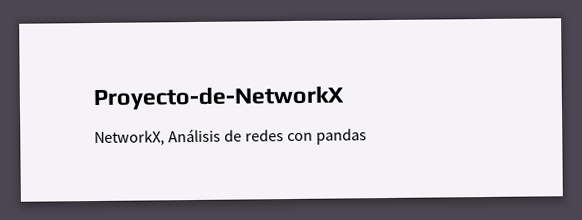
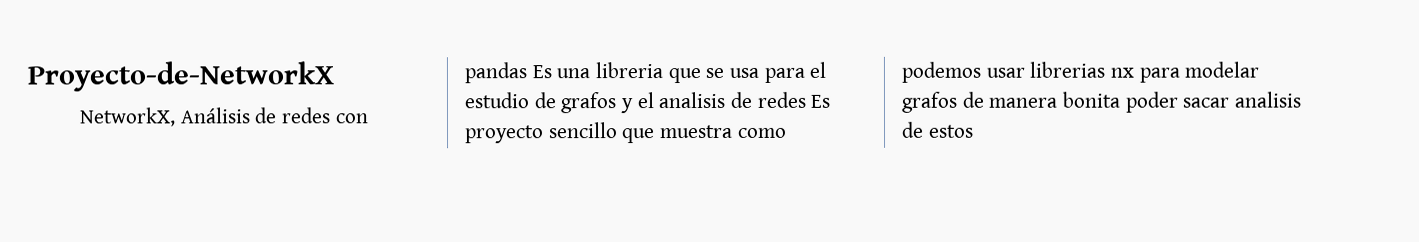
(367, 136) none -> [531,61,827,84] [464,91,831,114] [465,122,787,144] [901,61,1260,83] [901,91,1302,113] [902,121,974,138] Es una libreria que se usa para el estudio de grafos y el analisis de redes Es proyecto sencillo que muestra como podemos usar librerias nx para modelar grafos de manera bonita poder sacar analisis de estos

